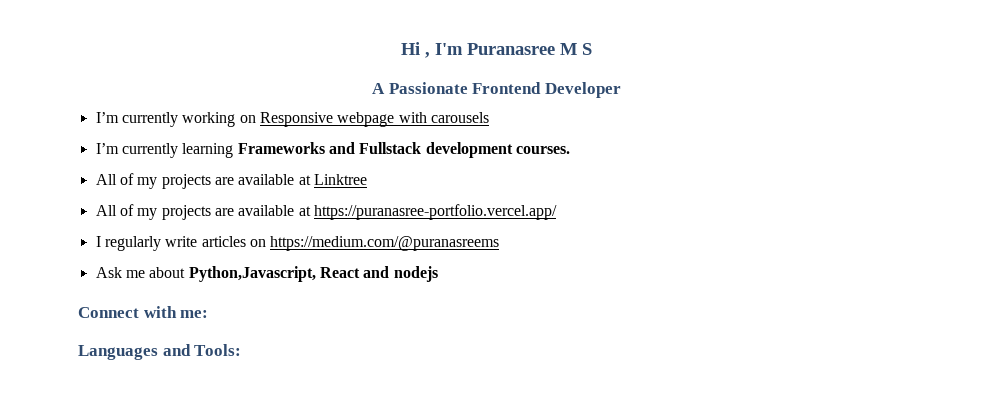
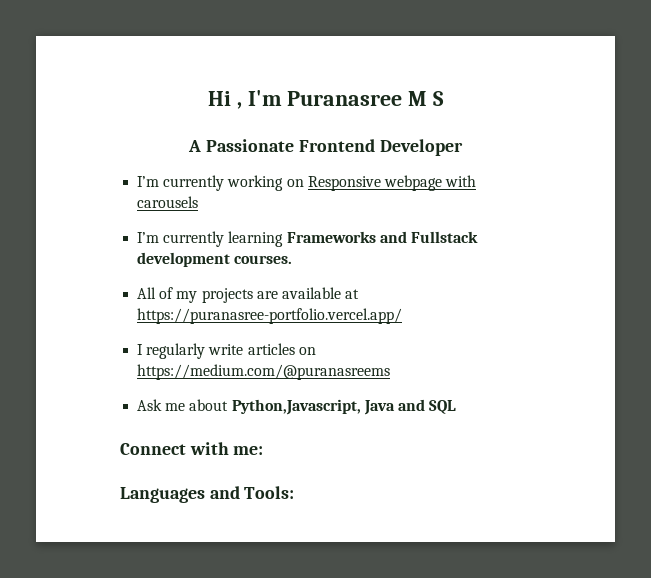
[95,173,367,189] // All of my projects are available at Linktree -> (293, 259) none
[319,266,438,282] React and nodejs -> [363,399,457,415] Java and SQL

